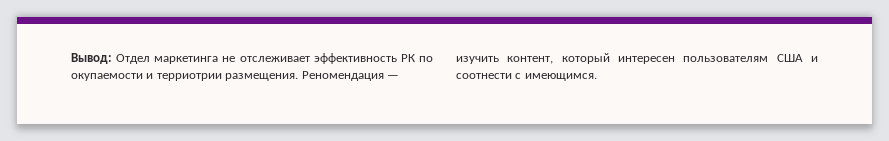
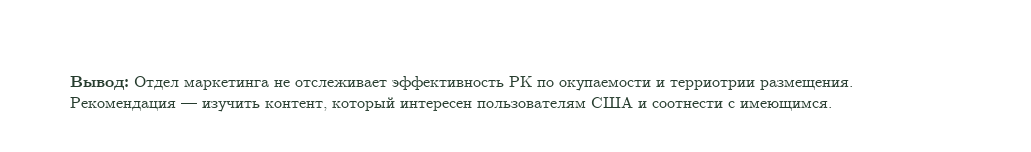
[301,71,384,81] Реномендация -> [70,97,176,111] Рекомендация

